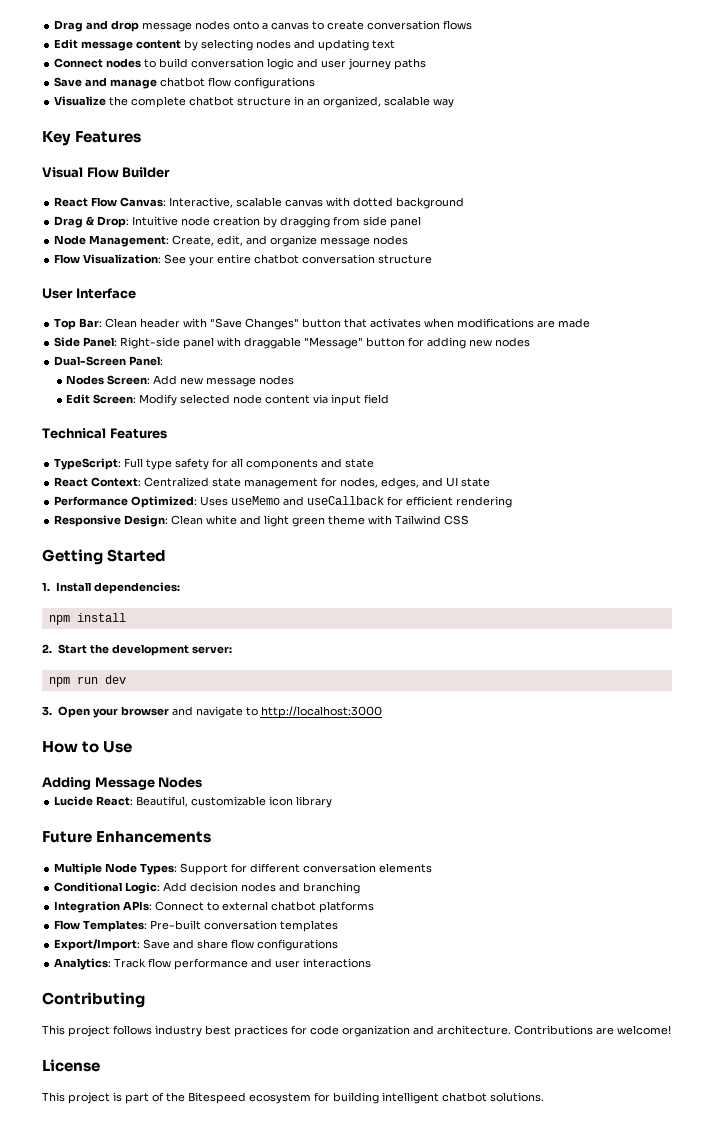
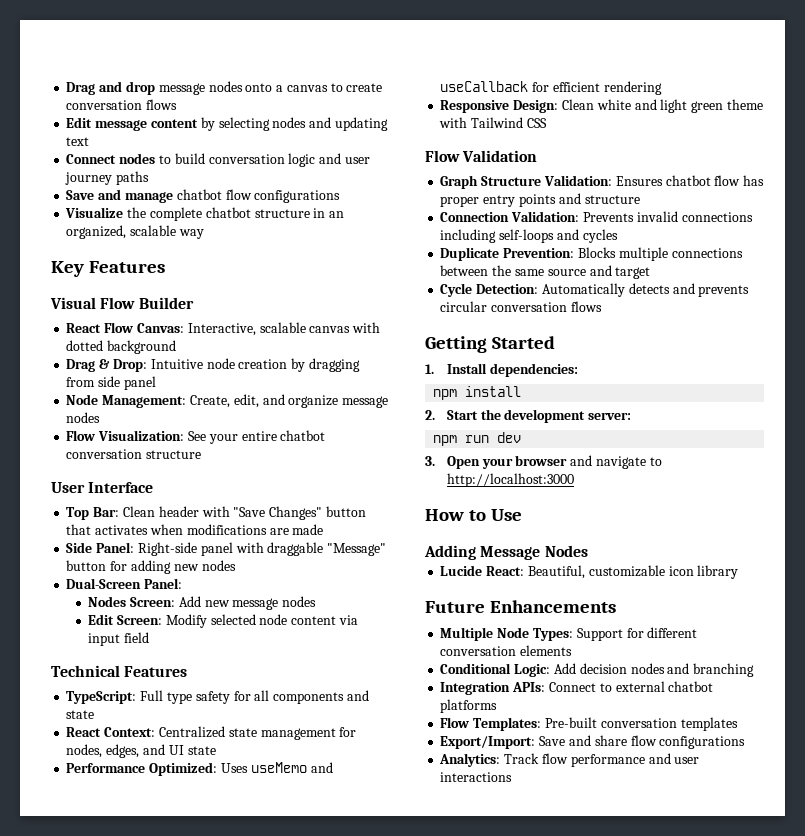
(470, 520) none -> [425,150,538,162] [440,175,765,189] [440,193,640,207] [440,211,753,222] [440,229,618,243] [440,247,743,261] [440,265,651,279] [440,283,750,297] [440,301,602,312] // Flow Validation // Graph Structure Validation: Ensures chatbot flow has proper entry points and structure // Connection Validation: Prevents invalid connections including self-loops and cycles // Duplicate Prevention: Blocks multiple connections between the same source and target // Cycle Detection: Automatically detects and prevents circular conversation flows
[42,992,145,1008] [42,1025,671,1037] [42,1059,100,1072] [42,1092,544,1104] // Contributing // This project follows industry best practices for code organization and architecture. Contributions are welcome! // License // This project is part of the Bitespeed ecosystem for building intelligent chatbot solutions. -> (513, 777) none

